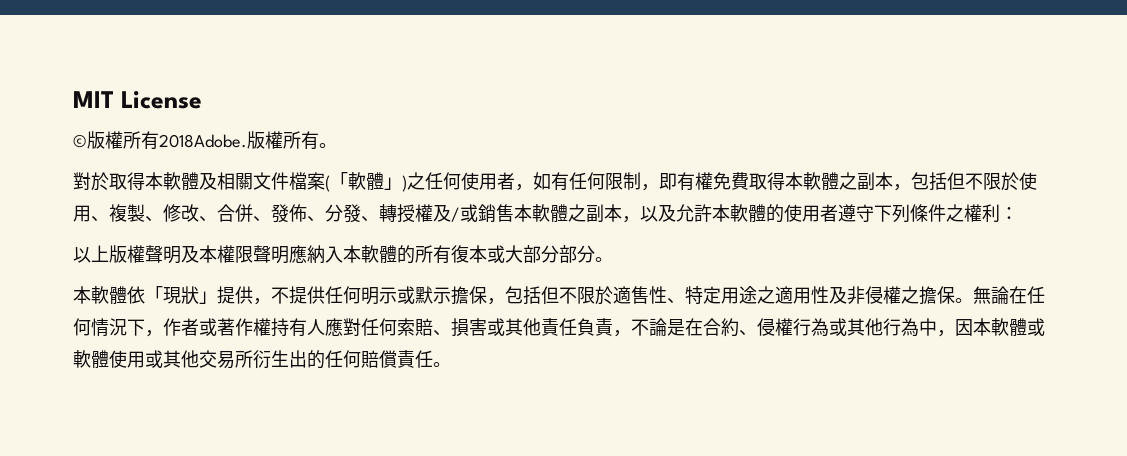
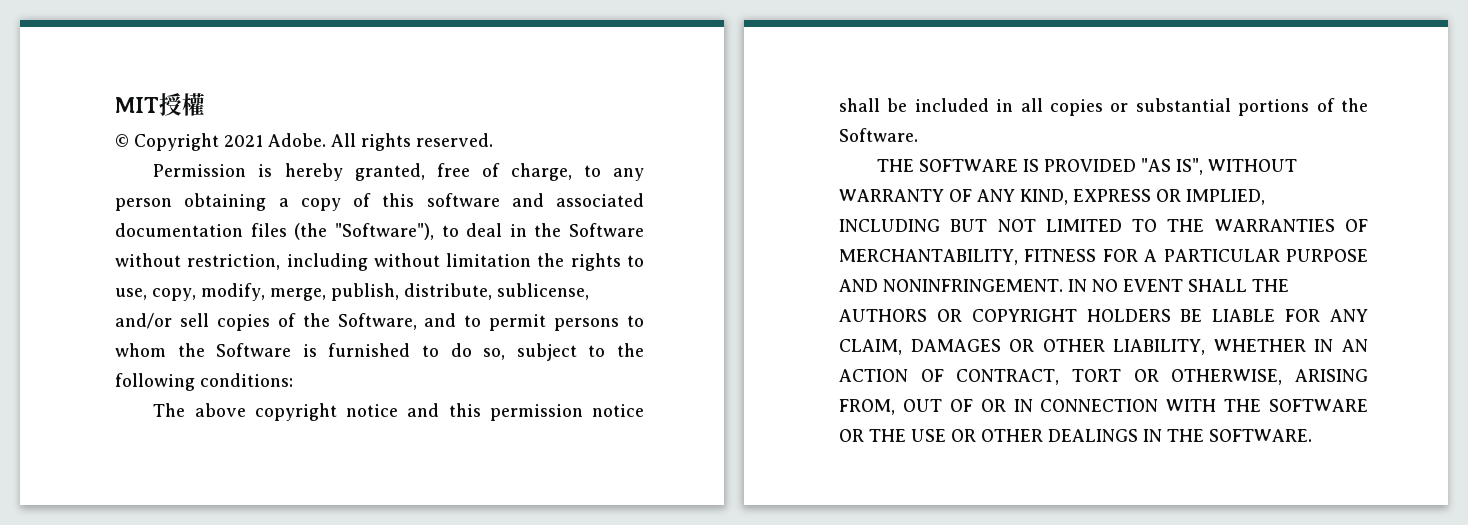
[121,90,202,109] License -> [159,93,205,116] 授權
[87,131,337,150] [73,172,1037,192] [73,204,1018,223] [73,245,613,264] [73,286,1045,305] [73,318,1045,337] [73,350,451,369] 版權所有2018Adobe.版權所有。 // 對於取得本軟體及相關文件檔案(「軟體」)之任何使用者，如有任何限制，即有權免費取得本軟體之副本，包括但不限於使用、複製、修改、合併、發佈、分發、轉授權及/或銷售本軟體之副本，以及允許本軟體的使用者遵守下列條件之權利： // 以上版權聲明及本權限聲明應納入本軟體的所有復本或大部分部分。 // 本軟體依「現狀」提供，不提供任何明示或默示擔保，包括但不限於適售性、特定用途之適用性及非侵權之擔保。無論在任何情況下，作者或著作權持有人應對任何索賠、損害或其他責任負責，不論是在合約、侵權行為或其他行為中，因本軟體或軟體使用或其他交易所衍生出的任何賠償責任。 -> [134,133,493,151] [153,163,645,181] [115,193,644,211] [115,223,644,240] [115,253,644,271] [115,283,589,301] [115,313,644,331] [115,343,645,361] [115,373,293,391] [153,403,644,421] [839,98,1368,116] [839,128,918,142] [877,158,1298,175] [839,189,1265,205] [839,219,1368,232] [839,249,1368,265] [839,279,1289,292] [839,309,1368,322] [839,339,1368,355] [839,369,1368,385] [839,399,1369,415] [839,429,1312,442] Copyright 2021 Adobe. All rights reserved. // Permission is hereby granted, free of charge, to any person obtaining a copy of this software and associated documentation files (the "Software"), to deal in the Software without restriction, including without limitation the rights to use, copy, modify, merge, publish, distribute, sublicense, and/or sell copies of the Software, and to permit persons to whom the Software is furnished to do so, subject to the following conditions: // The above copyright notice and this permission notice shall be included in all copies or substantial portions of the Software. // THE SOFTWARE IS PROVIDED "AS IS", WITHOUT WARRANTY OF ANY KIND, EXPRESS OR IMPLIED, INCLUDING BUT NOT LIMITED TO THE WARRANTIES OF MERCHANTABILITY, FITNESS FOR A PARTICULAR PURPOSE AND NONINFRINGEMENT. IN NO EVENT SHALL THE AUTHORS OR COPYRIGHT HOLDERS BE LIABLE FOR ANY CLAIM, DAMAGES OR OTHER LIABILITY, WHETHER IN AN ACTION OF CONTRACT, TORT OR OTHERWISE, ARISING FROM, OUT OF OR IN CONNECTION WITH THE SOFTWARE OR THE USE OR OTHER DEALINGS IN THE SOFTWARE.

